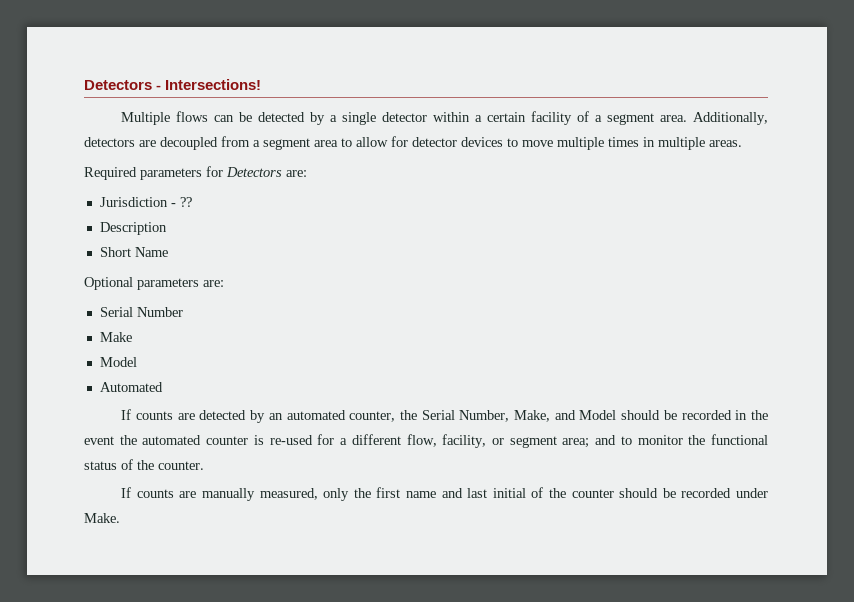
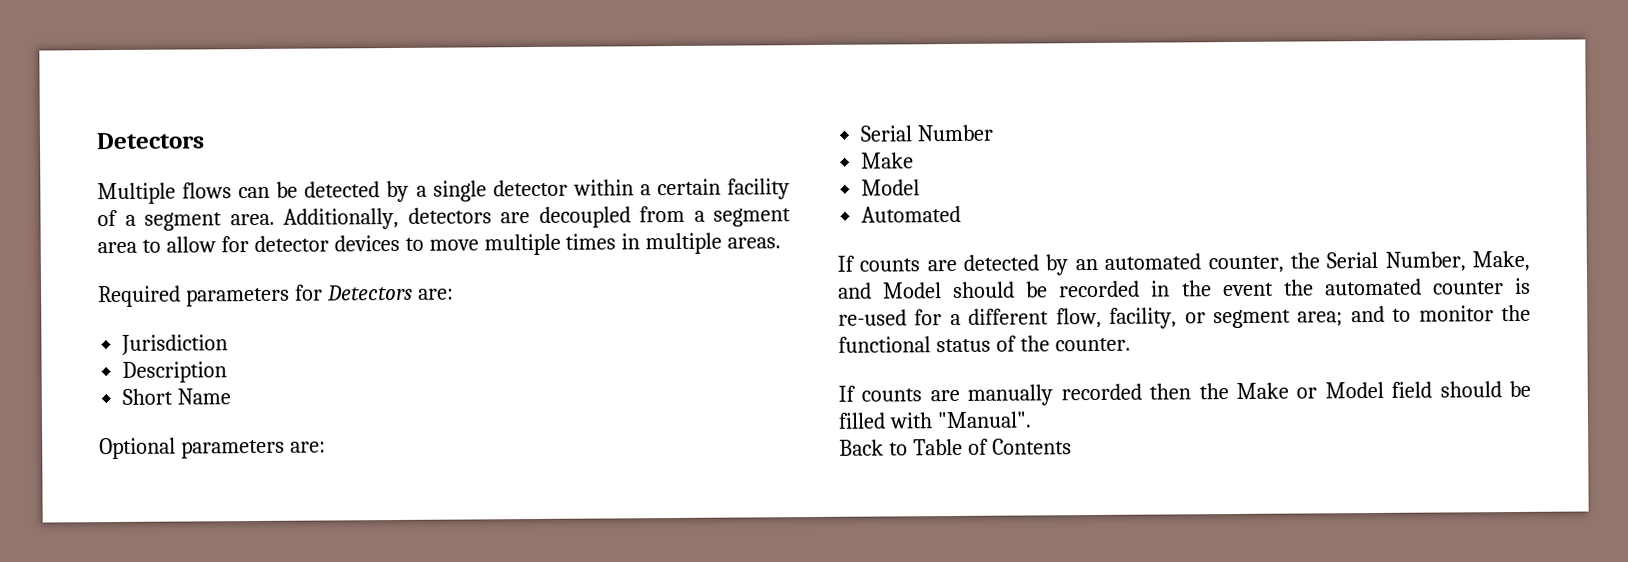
[84,79,262,90] Detectors - Intersections! -> [96,132,205,150] Detectors
[170,197,192,207] - ?? -> (229, 344) none
[259,487,768,501] [84,513,120,523] measured, only the first name and last initial of the counter should be recorded under Make. -> [1060,380,1531,401] [838,411,1032,429] [839,438,1072,456] recorded then the Make or Model field should be filled with "Manual". // Back to Table of Contents

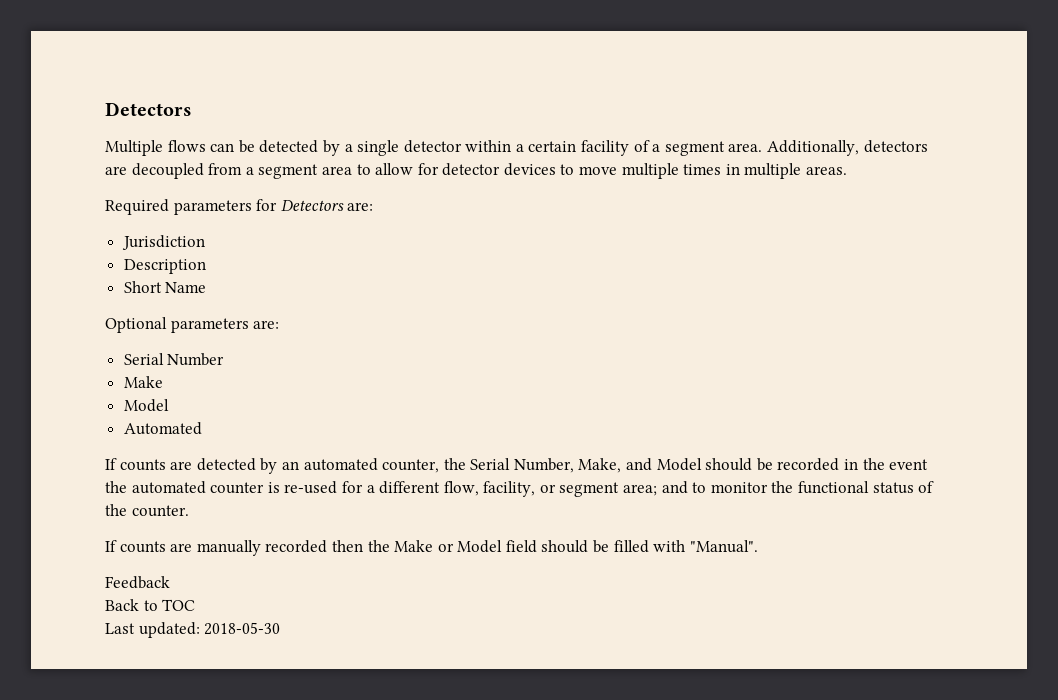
(1032, 420) none -> [105,576,170,589] // Feedback
[912,438,1072,456] Table of Contents -> [162,599,196,611] [105,622,281,638] TOC // Last updated: 2018-05-30

